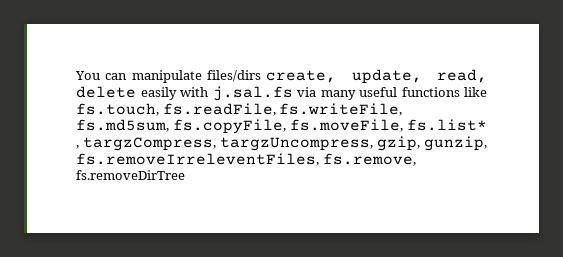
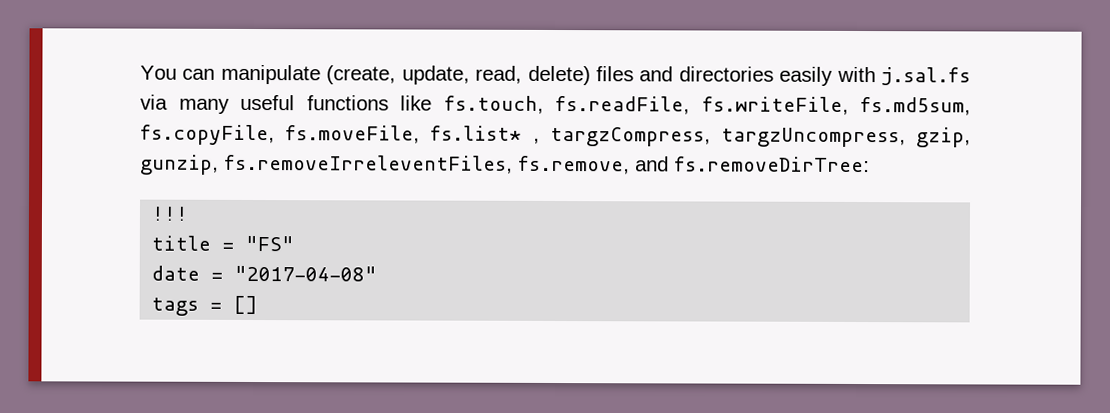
[207,69,487,84] [76,86,136,98] files/dirs create, update, read, delete -> [326,65,774,86] (create, update, read, delete) files and directories
[76,170,185,180] fs.removeDirTree -> [635,156,870,173] [151,206,189,221] [151,235,295,252] [151,265,378,282] [151,295,259,316] and fs.removeDirTree: // !!! // title = "FS" // date = "2017-04-08" // tags = []

